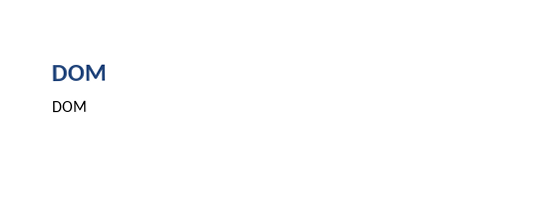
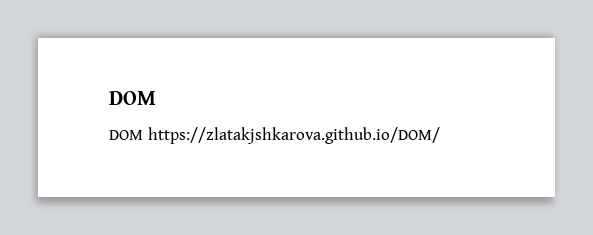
(88, 106) none -> [147,127,440,144] https://zlatakjshkarova.github.io/DOM/

